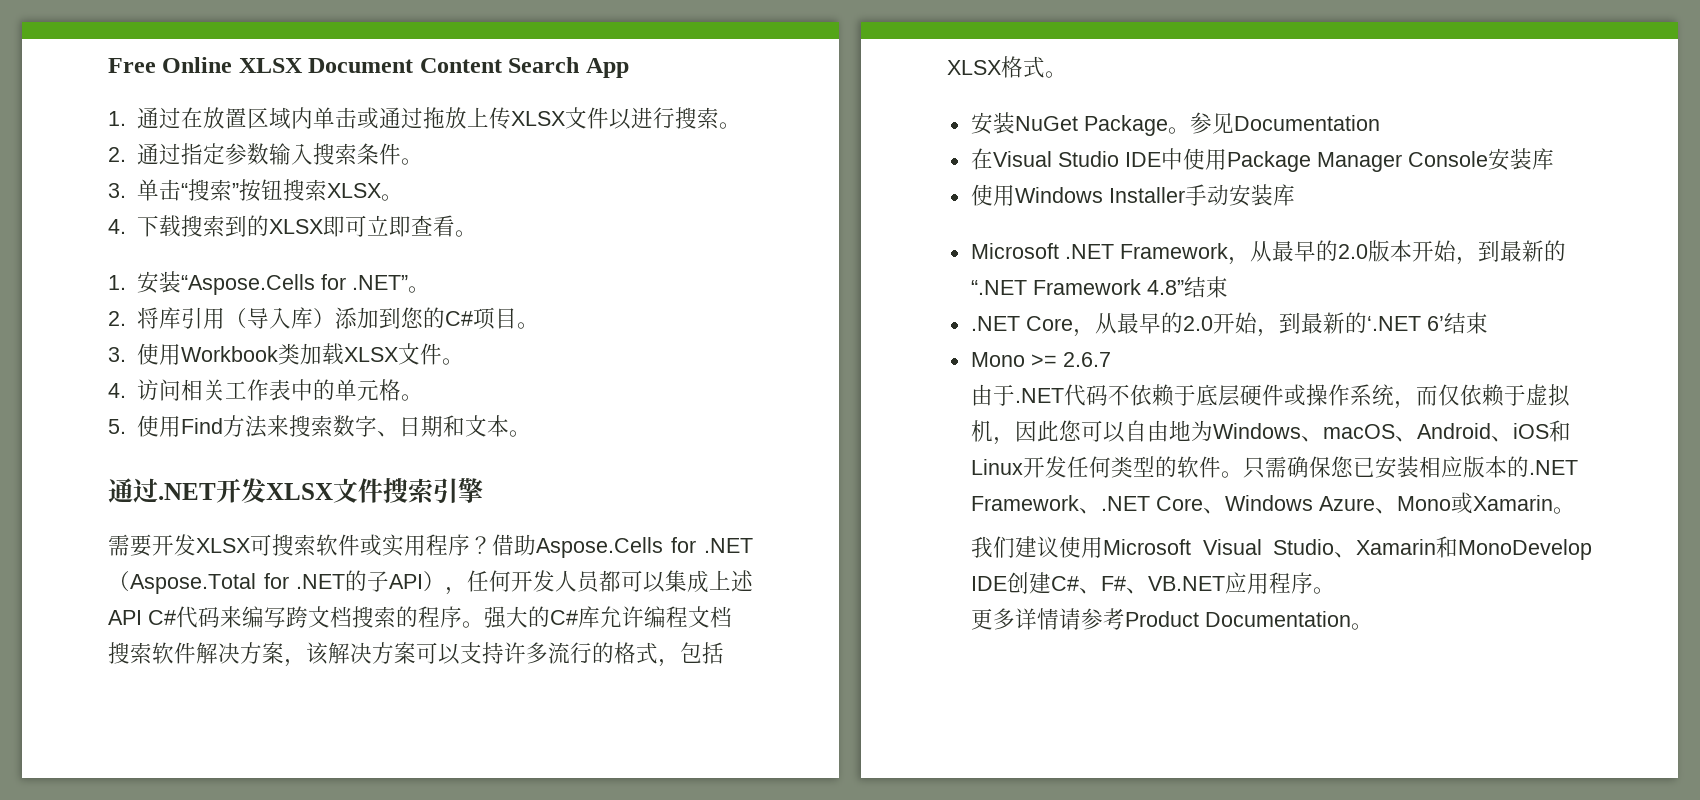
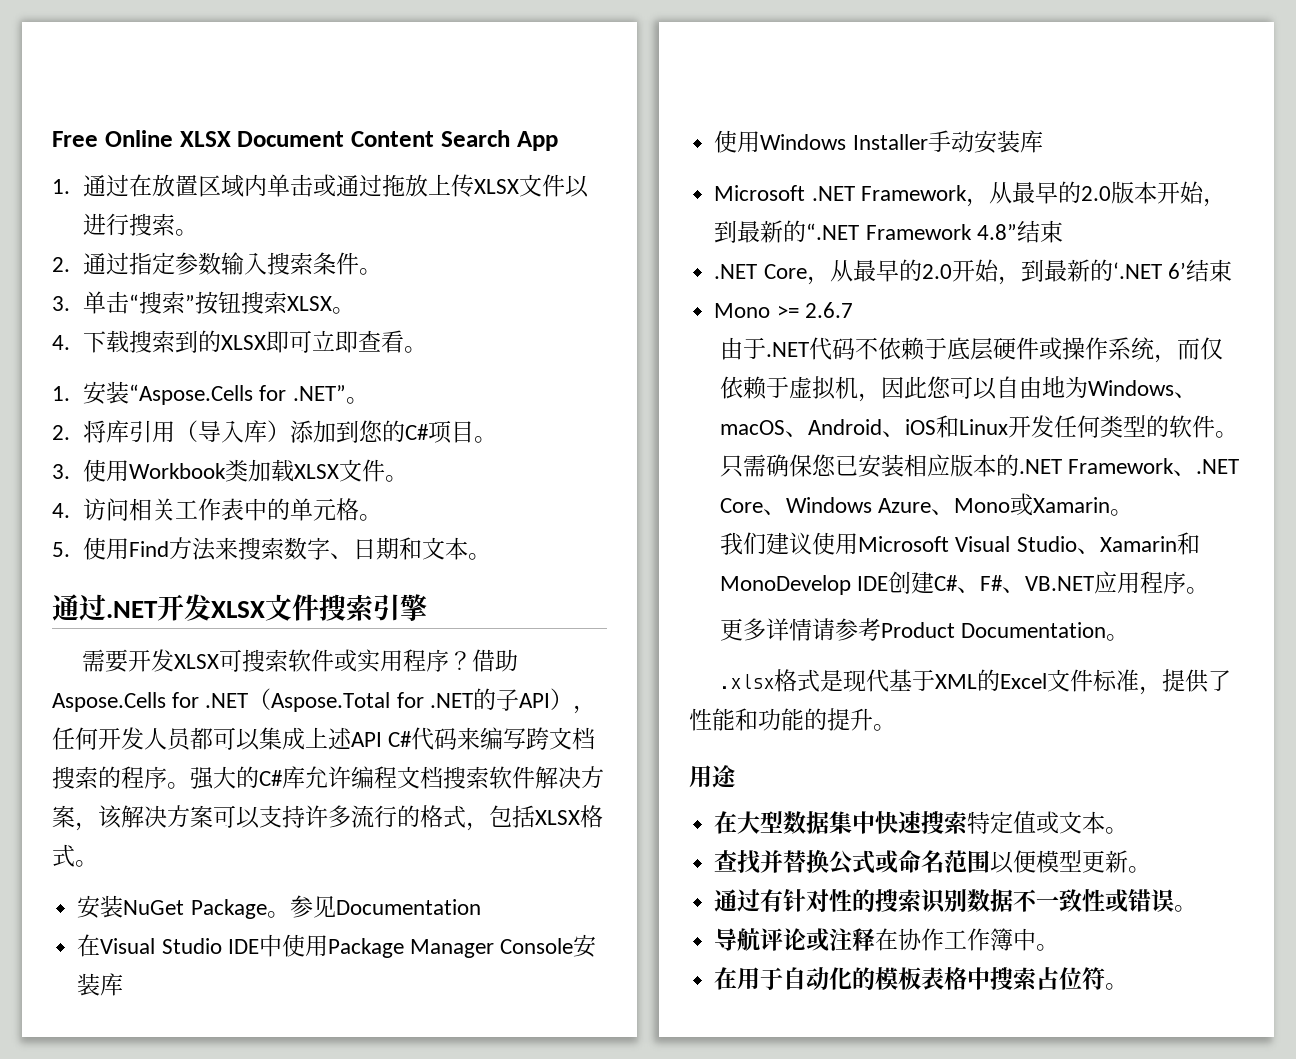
(1374, 626) none -> [719,669,1232,695] [689,708,896,731] [689,765,736,788] [714,811,1129,835] [714,849,1152,875] [714,889,1198,914] [714,928,1060,952] [714,967,1129,991] // .xlsx格式是现代基于XML的Excel文件标准，提供了性能和功能的提升。 // 用途 // 在大型数据集中快速搜索特定值或文本。 // 查找并替换公式或命名范围以便模型更新。 // 通过有针对性的搜索识别数据不一致性或错误。 // 导航评论或注释在协作工作簿中。 // 在用于自动化的模板表格中搜索占位符。

